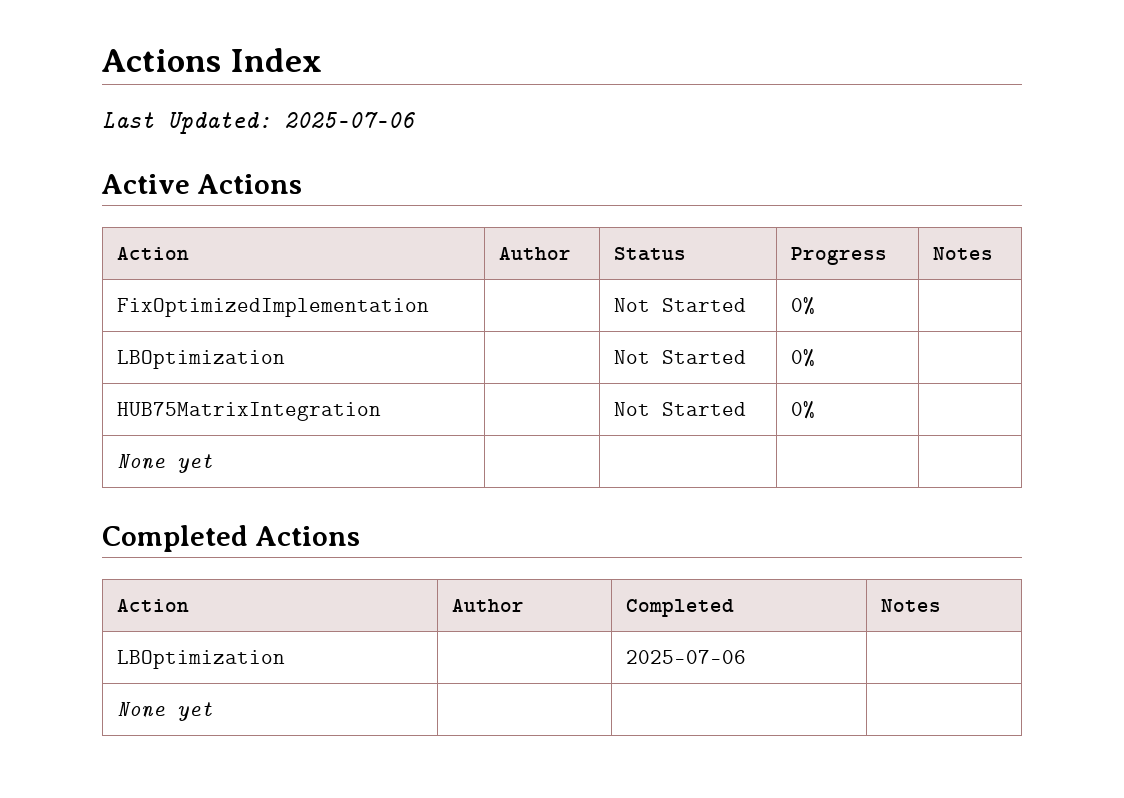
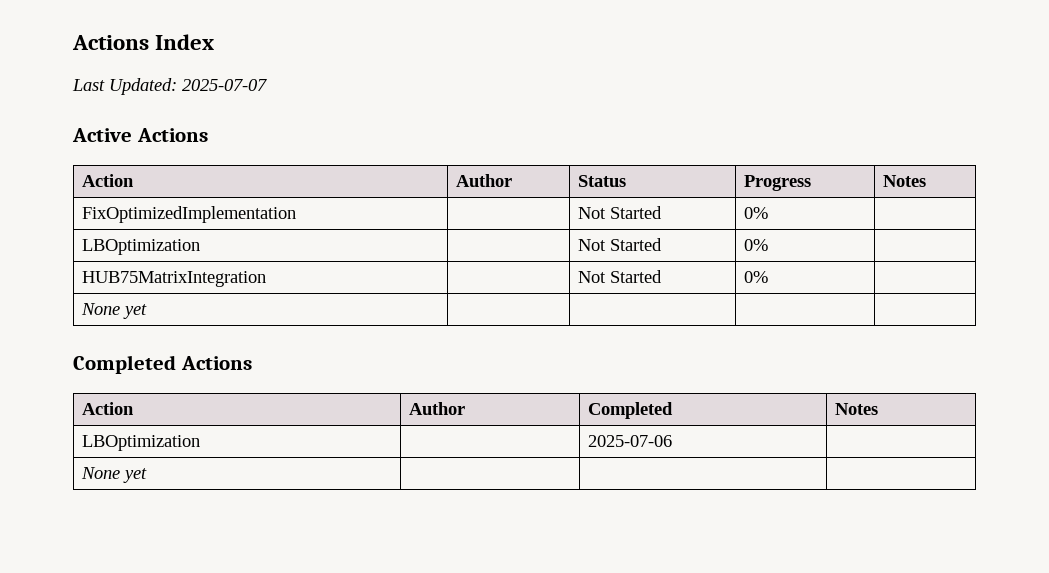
[284,112,415,128] 2025-07-06 -> [182,79,267,91] 2025-07-07

